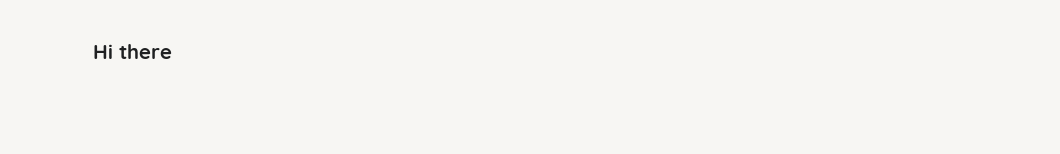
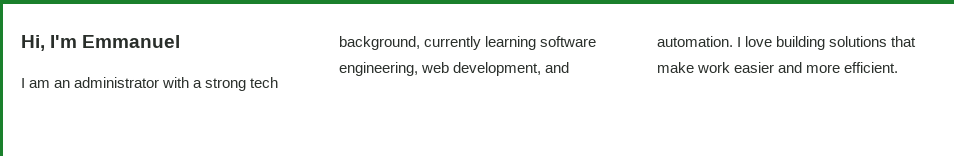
[93,44,172,59] Hi there -> [21,35,181,51] [21,77,279,91] [339,36,597,50] [339,62,570,76] [657,36,917,50] [657,62,899,73] Hi, I'm Emmanuel // I am an administrator with a strong tech background, currently learning software engineering, web development, and automation. I love building solutions that make work easier and more efficient.

